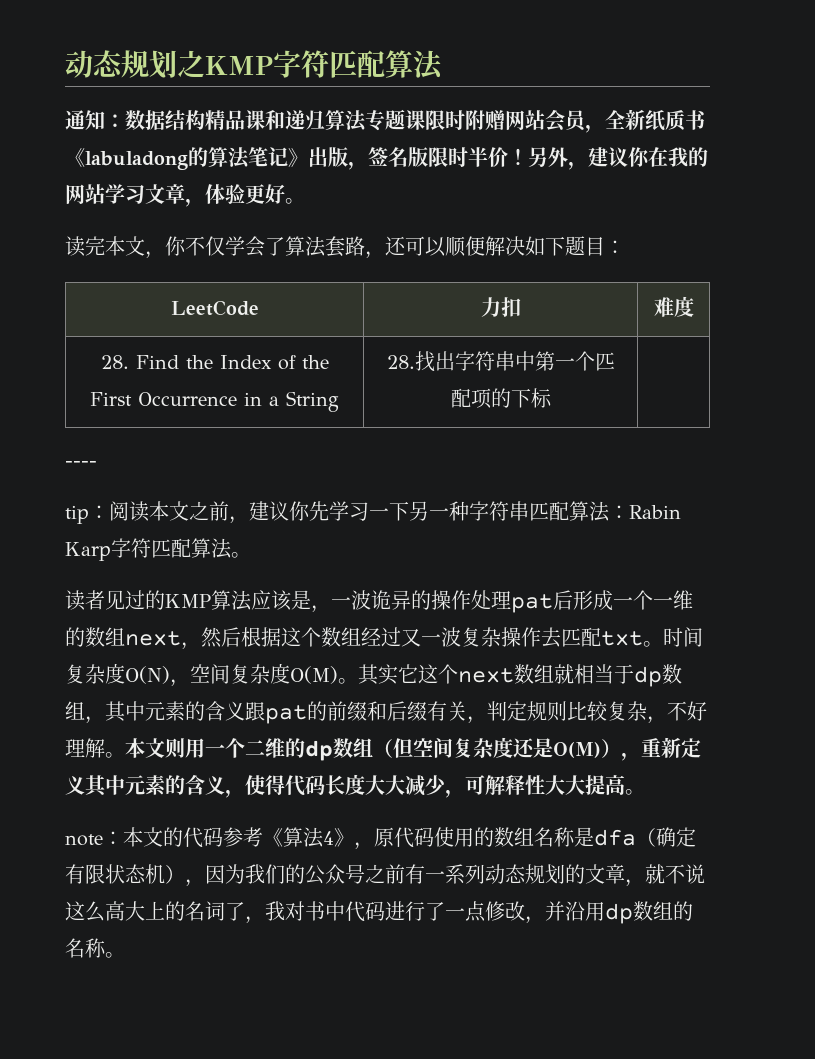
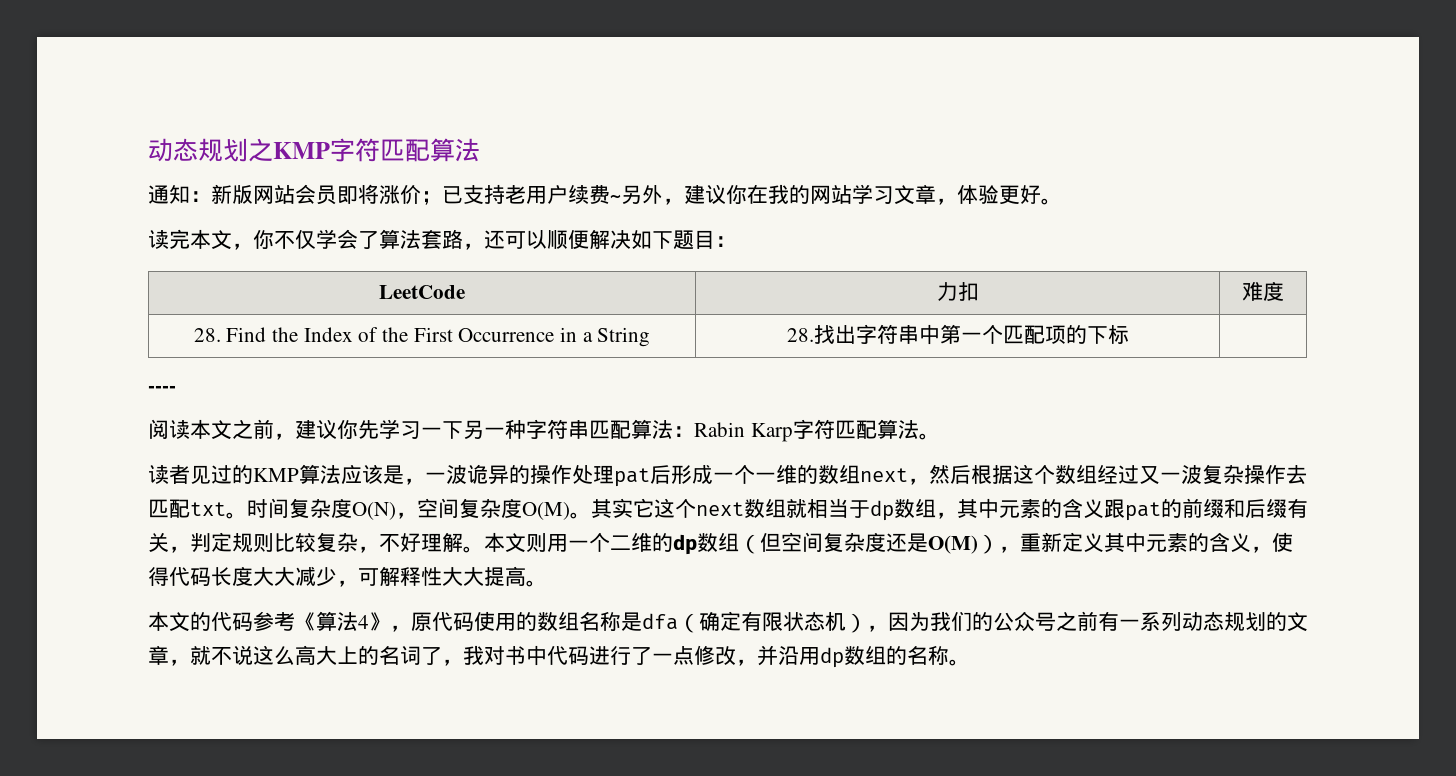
[125,109,706,133] [65,147,528,170] 数据结构精品课和递归算法专题课限时附赠网站会员，全新纸质书《labuladong的算法笔记》出版，签名版限时半价！ -> [211,184,621,205] 新版网站会员即将涨价；已支持老用户续费~
[65,505,109,524] tip： -> (176, 388) none
[65,831,123,846] note： -> (547, 583) none

